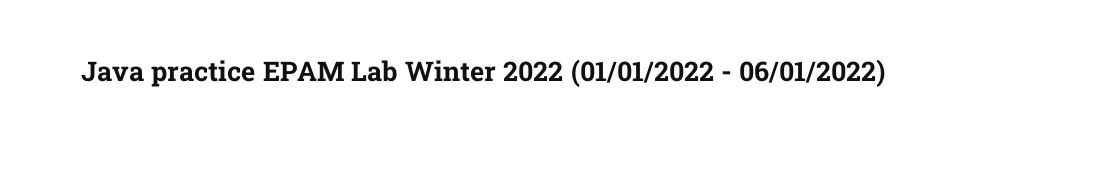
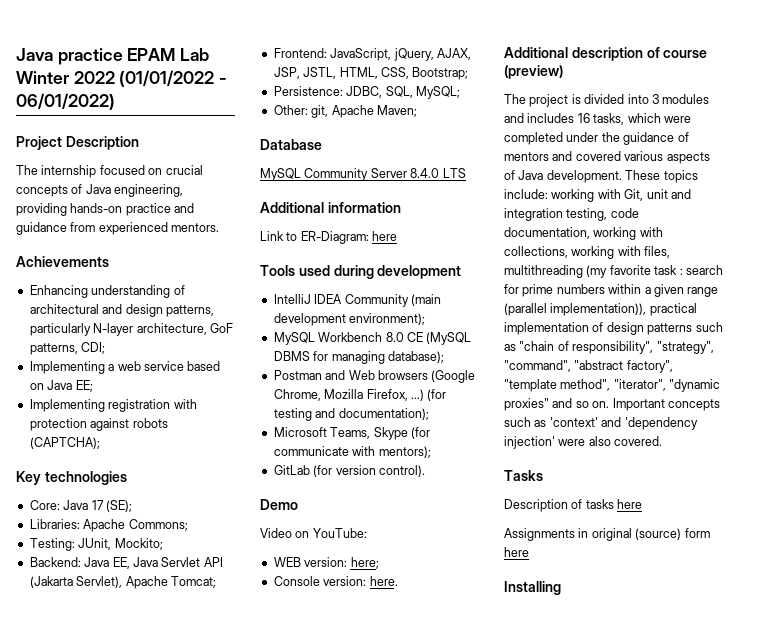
(886, 73) none -> [16,136,139,150] [16,165,203,178] [16,184,184,197] [16,203,195,216] [16,222,220,235] [16,256,109,267] [29,285,185,298] [29,304,214,317] [29,323,233,336] [29,342,106,355] [29,361,221,374] [29,380,93,392] [29,399,197,412] [29,418,168,431] [29,437,100,449] [16,471,127,485] [29,500,132,512] [29,519,188,532] [29,538,163,551] [29,557,223,569] [29,576,216,589] [273,48,471,61] [273,67,469,80] [273,86,460,99] [273,105,417,118] [260,139,322,150] [260,168,466,181] [260,202,401,213] [260,231,398,244] [260,265,462,279] [273,294,441,307] [273,313,426,326] [273,332,472,345] [273,351,444,364] [273,370,476,383] [273,389,447,401] [273,408,429,421] [273,427,430,440] [273,446,431,458] [273,465,425,477] [260,499,298,510] [260,528,367,538] [273,557,379,569] [273,576,398,586] [504,47,708,61] [504,65,563,79] [504,94,710,107] [504,113,691,125] [504,132,689,145] [504,151,710,164] [504,170,698,183] [504,189,691,202] [504,208,639,221] [504,227,663,240] [504,246,671,259] [504,265,723,278] [504,284,719,297] [504,303,697,316] [504,322,723,335] [504,341,714,354] [504,360,673,373] [504,379,721,392] [504,398,720,411] [504,417,698,430] [504,436,663,449] [504,470,543,481] [504,499,643,512] [504,528,710,541] [504,547,529,557] [504,581,561,595] // Project Description // The internship focused on crucial concepts of Java engineering, providing hands-on practice and guidance from experienced mentors. // Achievements // Enhancing understanding of architectural and design patterns, particularly N-layer architecture, GoF patterns, CDI; // Implementing a web service based on Java EE; // Implementing registration with protection against robots (CAPTCHA); // Key technologies // Core: Java 17 (SE); // Libraries: Apache Commons; // Testing: JUnit, Mockito; // Backend: Java EE, Java Servlet API (Jakarta Servlet), Apache Tomcat; // Frontend: JavaScript, jQuery, AJAX, JSP, JSTL, HTML, CSS, Bootstrap; // Persistence: JDBC, SQL, MySQL; // Other: git, Apache Maven; // Database // MySQL Community Server 8.4.0 LTS // Additional information // Link to ER-Diagram: here // Tools used during development // IntelliJ IDEA Community (main development environment); // MySQL Workbench 8.0 CE (MySQL DBMS for managing database); // Postman and Web browsers (Google Chrome, Mozilla Firefox, ...) (for testing and documentation); // Microsoft Teams, Skype (for communicate with mentors); // GitLab (for version control). // Demo // Video on YouTube: // WEB version: here; // Console version: here. // Additional description of course (preview) // The project is divided into 3 modules and includes 16 tasks, which were completed under the guidance of mentors and covered various aspects of Java development. These topics include: working with Git, unit and integration testing, code documentation, working with collections, working with files, multithreading (my favorite task : search for prime numbers within a given range (parallel implementation)), practical implementation of design patterns such as "chain of responsibility", "strategy", "command", "abstract factory", "template method", "iterator", "dynamic proxies" and so on. Important concepts such as 'context' and 'dependency injection' were also covered. // Tasks // Description of tasks here // Assignments in original (source) form here // Installing

